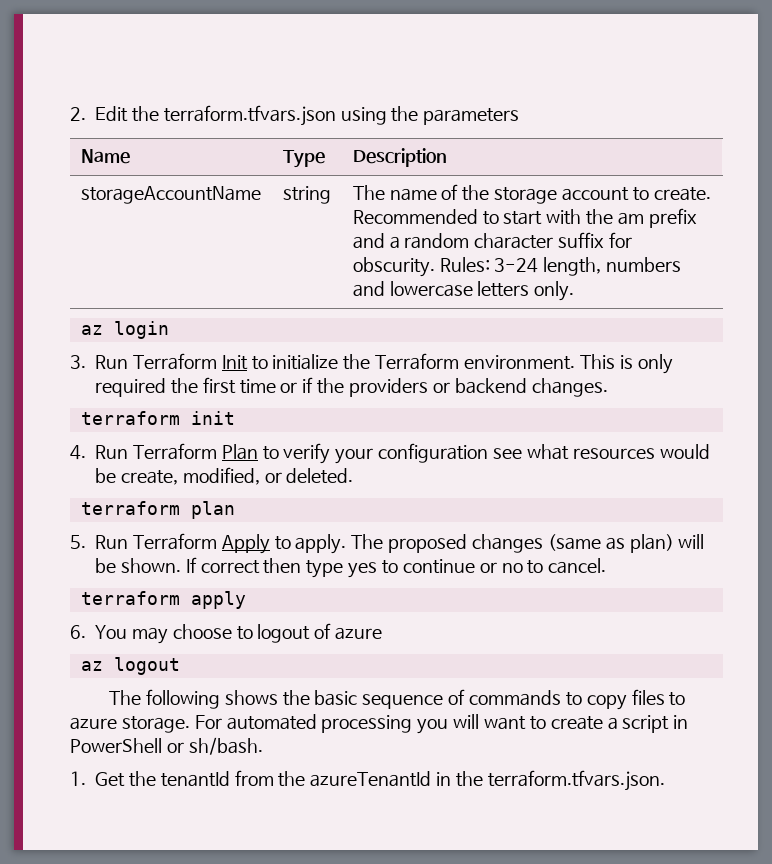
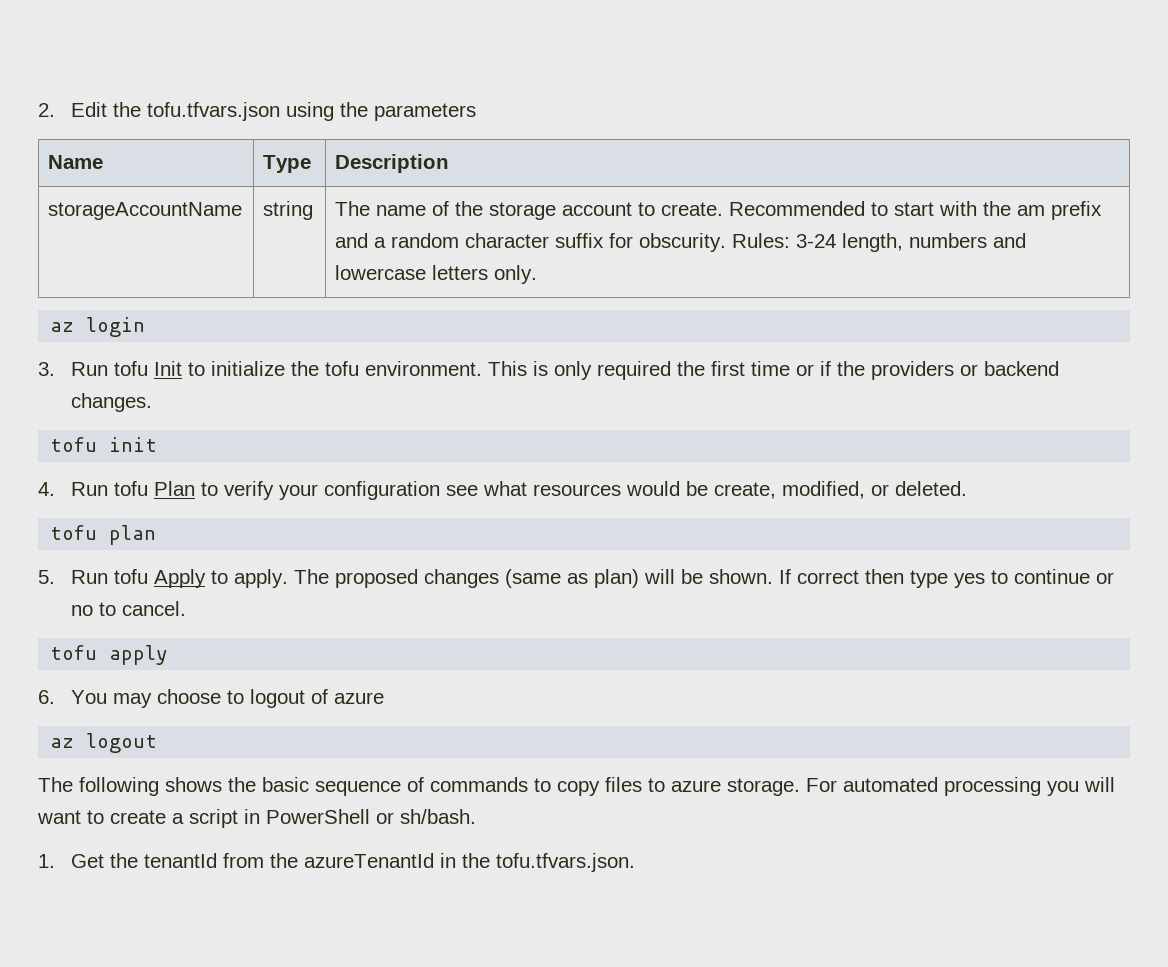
[163,105,336,126] terraform.tfvars.json -> [146,102,280,121] tofu.tfvars.json
[132,353,217,370] Terraform -> [113,361,148,376] tofu
[375,353,460,370] Terraform -> [324,361,359,376] tofu
[80,411,180,425] terraform -> [50,437,98,452] tofu
[132,443,217,460] Terraform -> [113,481,148,496] tofu
[80,501,180,515] terraform -> [50,525,98,540] tofu
[132,533,217,550] Terraform -> [113,569,148,584] tofu
[80,591,180,605] terraform -> [50,645,98,660] tofu
[487,770,665,791] terraform.tfvars.json. -> [495,853,635,872] tofu.tfvars.json.

